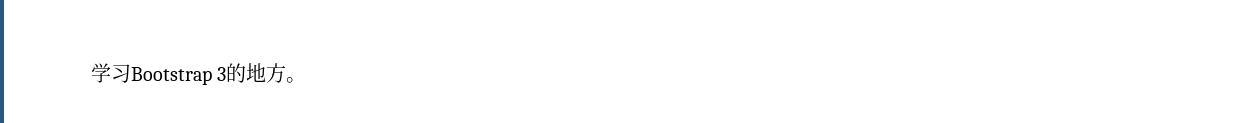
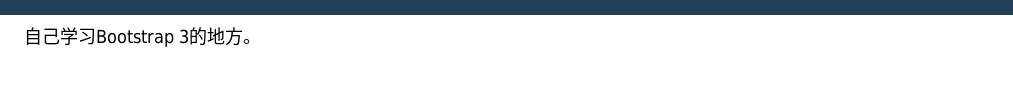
(91, 73) none -> [24,27,60,45] 自己

